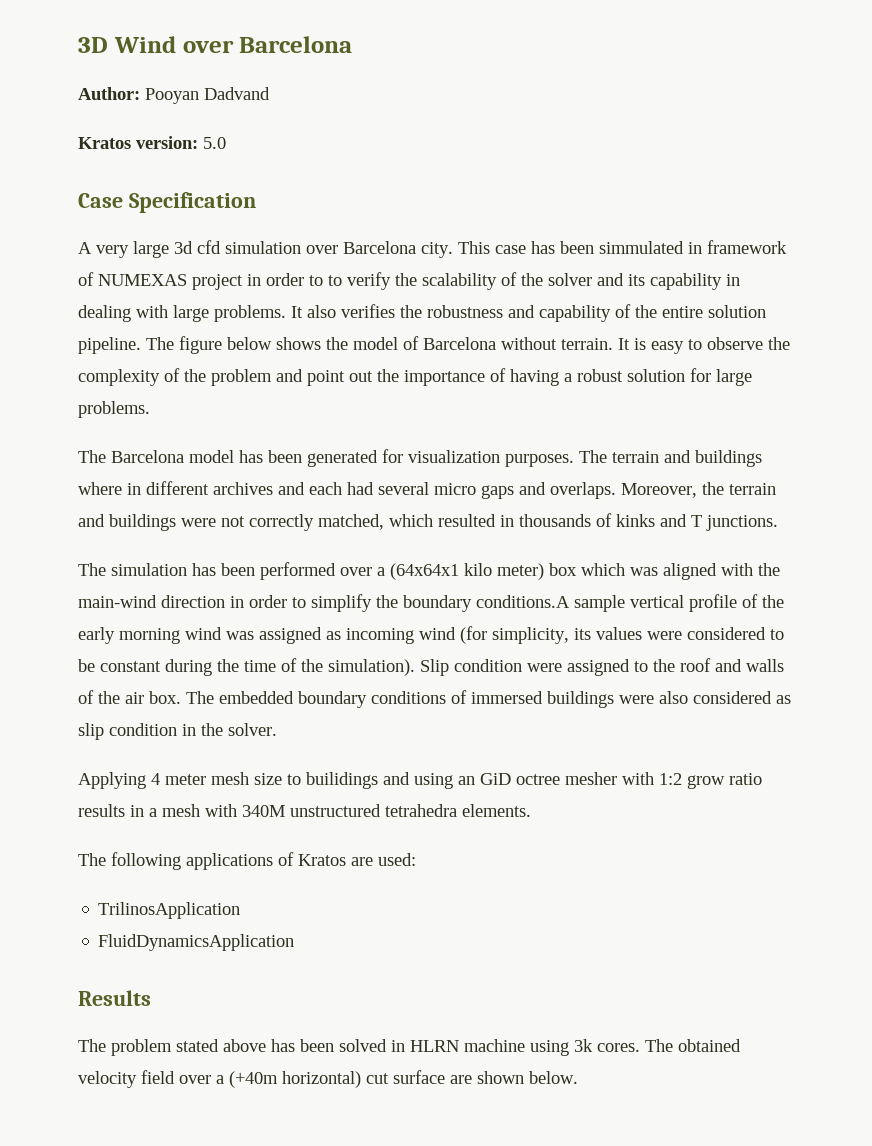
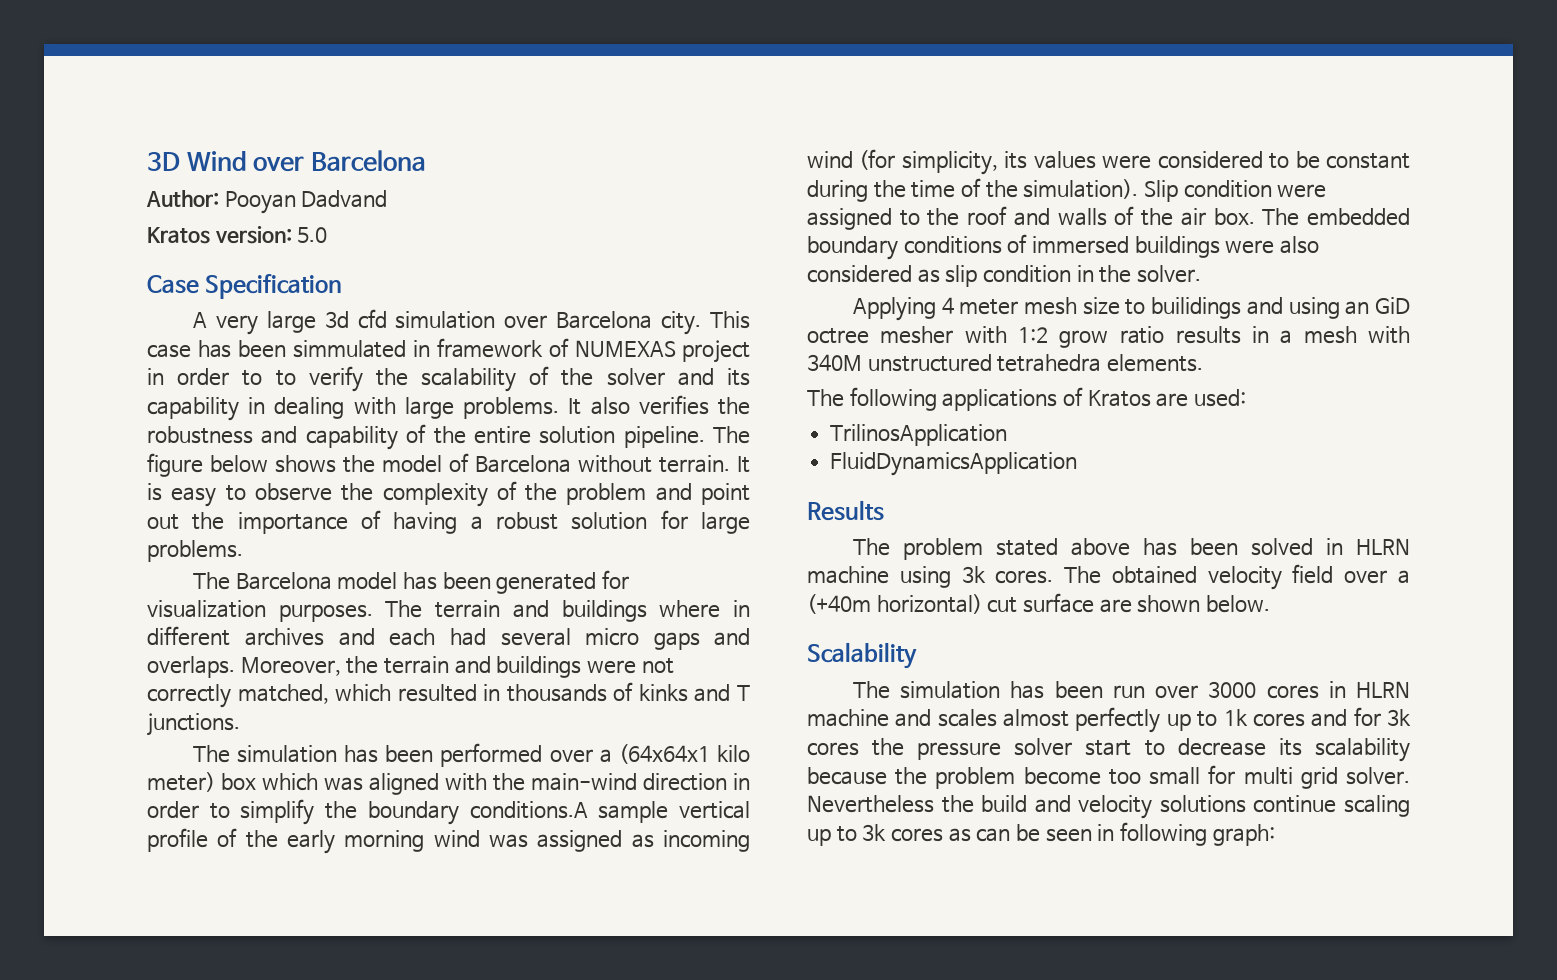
(578, 1077) none -> [807,642,917,669] [852,681,1410,699] [807,707,1411,733] [807,738,1410,762] [807,765,1411,789] [807,795,1410,819] [807,822,1275,846] // Scalability // The simulation has been run over 3000 cores in HLRN machine and scales almost perfectly up to 1k cores and for 3k cores the pressure solver start to decrease its scalability because the problem become too small for multi grid solver. Nevertheless the build and velocity solutions continue scaling up to 3k cores as can be seen in following graph:

